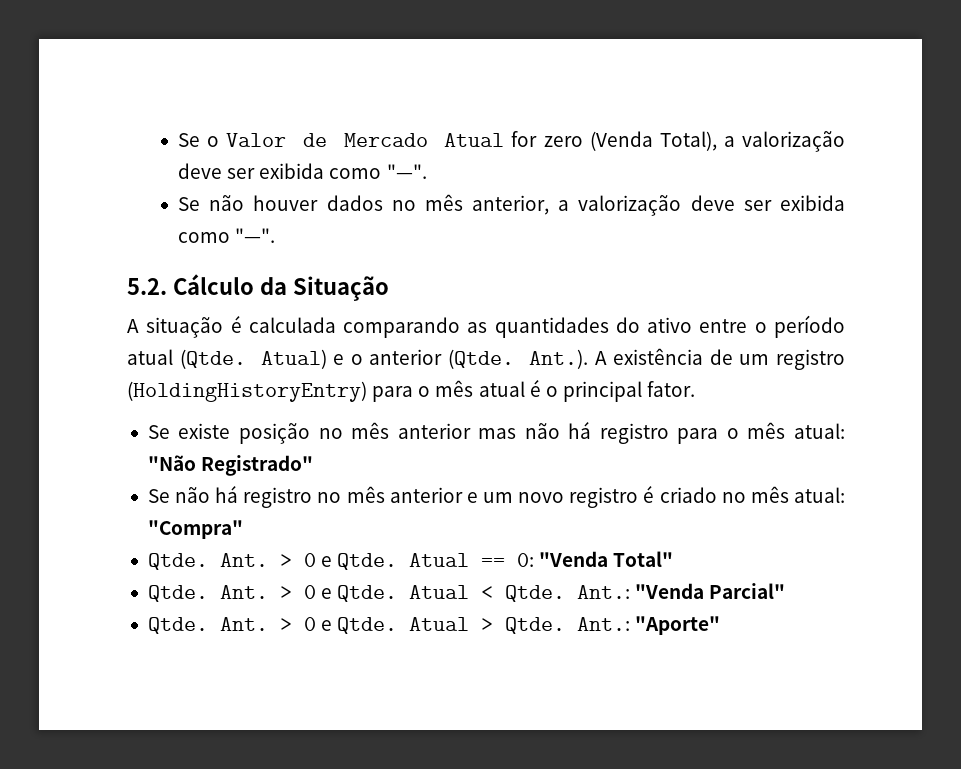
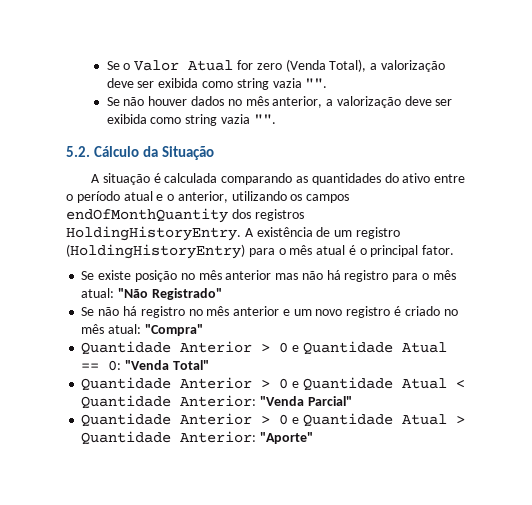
[302,133,428,147] de Mercado -> (180, 65) none
[386,164,427,179] "—". -> [236,78,328,90] string vazia "".
[235,228,276,243] "—". -> [185,114,276,126] string vazia "".
[179,349,589,369] (Qtde. Atual) e o anterior (Qtde. Ant.). -> [156,191,350,203] [66,208,304,223] [66,226,241,241] e o anterior, utilizando os campos endOfMonthQuantity dos registros HoldingHistoryEntry.
[147,553,398,570] Qtde. Ant. > 0 e Qtde. -> [81,341,393,355] Quantidade Anterior > 0 e Quantidade
[147,585,398,602] Qtde. Ant. > 0 e Qtde. -> [81,377,393,391] Quantidade Anterior > 0 e Quantidade
[505,585,631,602] Qtde. Ant.: -> [81,395,257,409] Quantidade Anterior:
[147,617,398,634] Qtde. Ant. > 0 e Qtde. -> [81,413,393,427] Quantidade Anterior > 0 e Quantidade
[505,617,631,634] Qtde. Ant.: -> [81,431,257,445] Quantidade Anterior:

